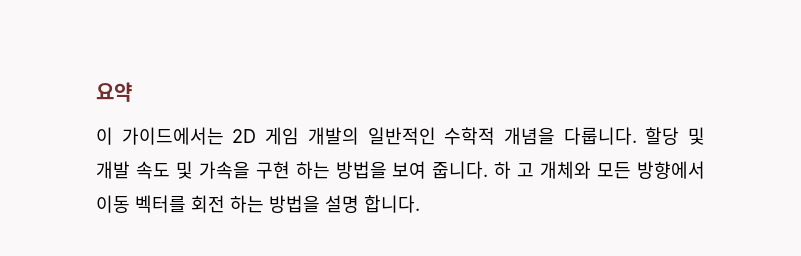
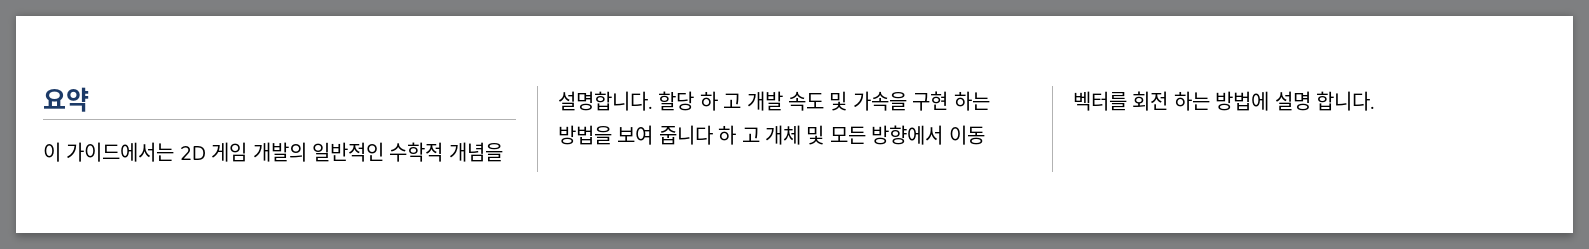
[563,127,705,145] 다룹니다. 할당 및 -> [558,91,742,111] 설명합니다. 할당 하 고
[432,161,592,179] 줍니다. 하 고 개체와 -> [658,125,825,145] 줍니다 하 고 개체 및
[269,195,320,213] 방법을 -> [1215,91,1270,111] 방법에

